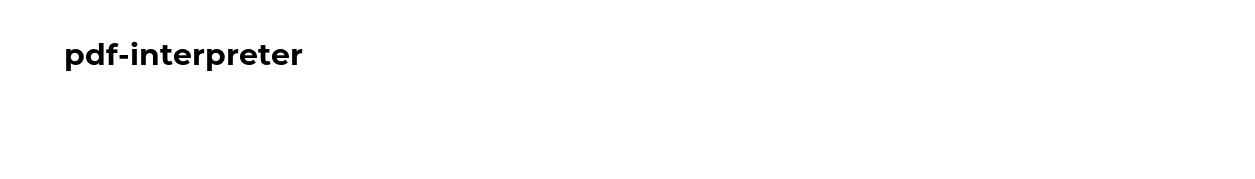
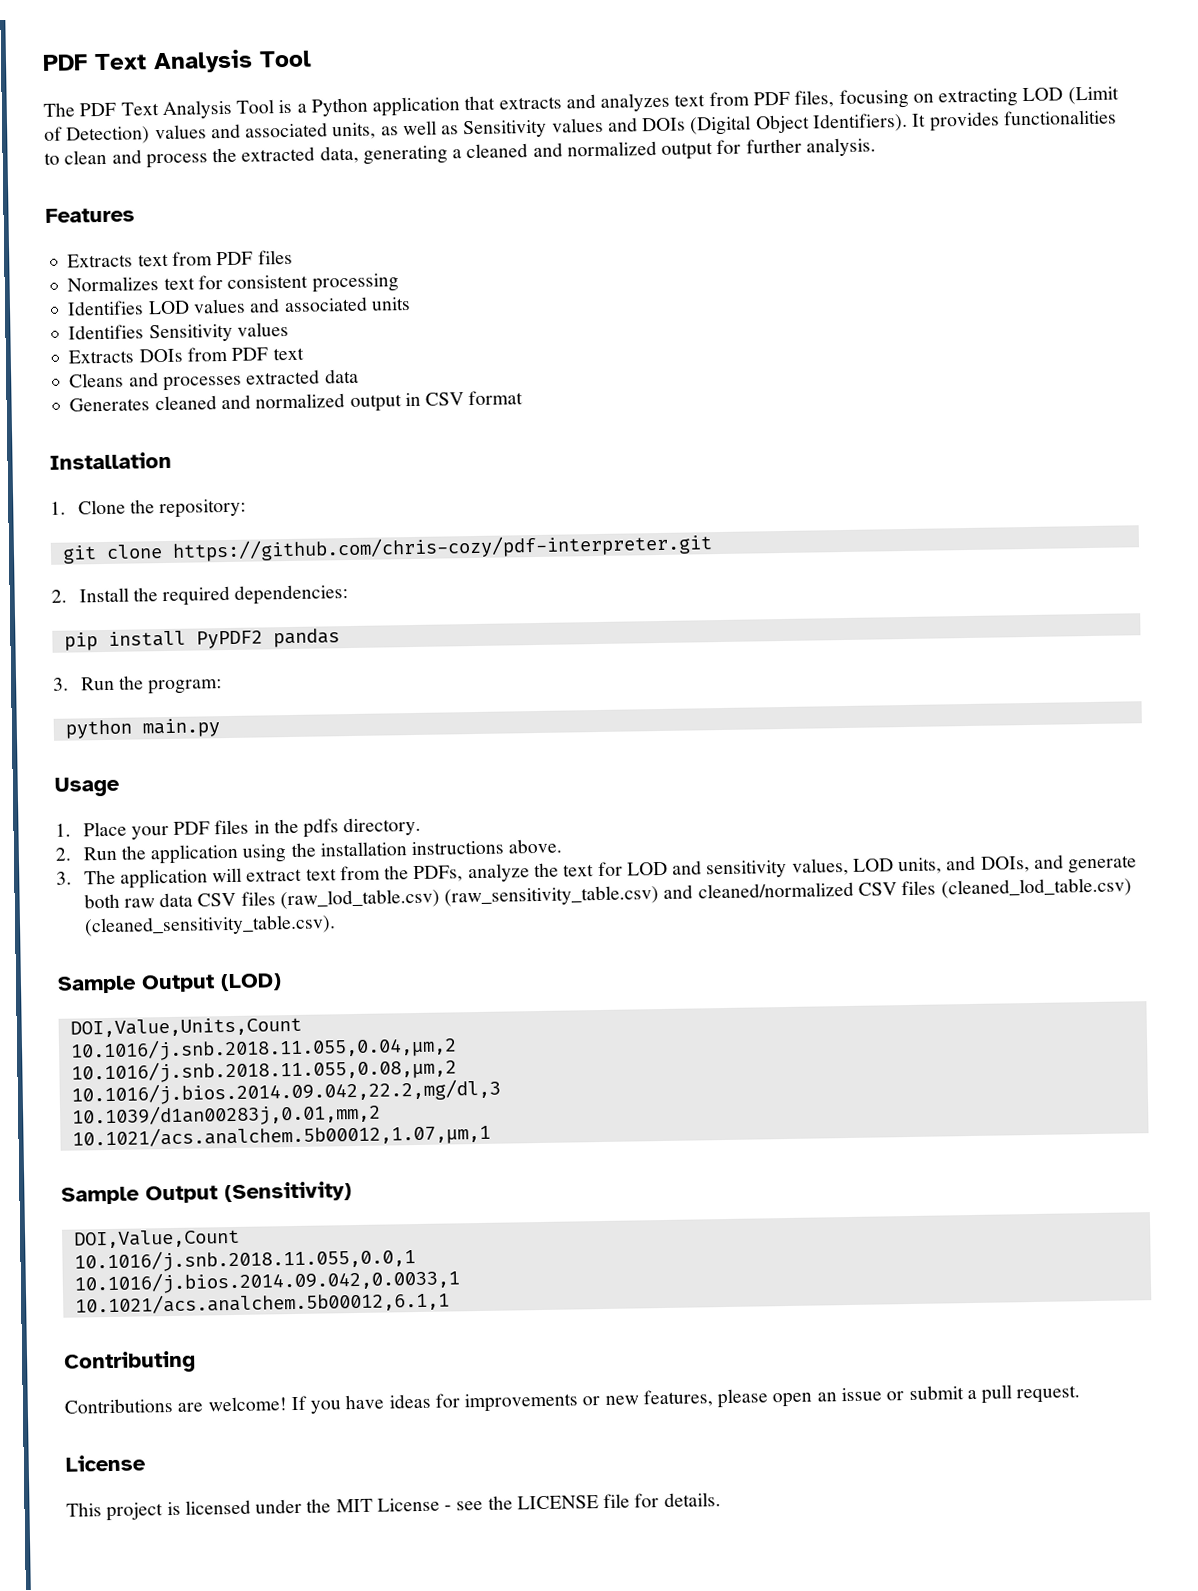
[64,41,303,71] pdf-interpreter -> [42,49,312,74] [43,86,1119,120] [44,109,1117,145] [44,137,876,169] [45,207,135,223] [67,249,293,268] [67,273,399,293] [67,296,411,316] [68,321,289,343] [68,346,304,364] [69,368,359,392] [69,390,524,412] [49,451,172,470] [50,498,247,519] [61,533,713,564] [51,584,349,607] [63,628,340,651] [53,675,223,695] [64,718,220,739] [54,776,120,797] [55,816,422,840] [55,838,563,865] [56,854,1138,889] [83,877,1132,910] [83,914,336,937] [57,973,282,994] [69,1016,302,1038] [69,1035,457,1062] [70,1057,457,1084] [70,1078,501,1106] [70,1102,381,1128] [71,1122,491,1150] [61,1181,352,1205] [73,1228,240,1249] [73,1247,416,1273] [73,1268,460,1295] [74,1290,450,1316] [63,1350,196,1374] [64,1384,1081,1414] [65,1454,146,1472] [66,1492,721,1522] PDF Text Analysis Tool // The PDF Text Analysis Tool is a Python application that extracts and analyzes text from PDF files, focusing on extracting LOD (Limit of Detection) values and associated units, as well as Sensitivity values and DOIs (Digital Object Identifiers). It provides functionalities to clean and process the extracted data, generating a cleaned and normalized output for further analysis. // Features // Extracts text from PDF files // Normalizes text for consistent processing // Identifies LOD values and associated units // Identifies Sensitivity values // Extracts DOIs from PDF text // Cleans and processes extracted data // Generates cleaned and normalized output in CSV format // Installation // 1. Clone the repository: // git clone https://github.com/chris-cozy/pdf-interpreter.git // 2. Install the required dependencies: // pip install PyPDF2 pandas // 3. Run the program: // python main.py // Usage // 1. Place your PDF files in the pdfs directory. // 2. Run the application using the installation instructions above. // 3. The application will extract text from the PDFs, analyze the text for LOD and sensitivity values, LOD units, and DOIs, and generate both raw data CSV files (raw_lod_table.csv) (raw_sensitivity_table.csv) and cleaned/normalized CSV files (cleaned_lod_table.csv) (cleaned_sensitivity_table.csv). // Sample Output (LOD) // DOI,Value,Units,Count // 10.1016/j.snb.2018.11.055,0.04,μm,2 // 10.1016/j.snb.2018.11.055,0.08,μm,2 // 10.1016/j.bios.2014.09.042,22.2,mg/dl,3 // 10.1039/d1an00283j,0.01,mm,2 // 10.1021/acs.analchem.5b00012,1.07,μm,1 // Sample Output (Sensitivity) // DOI,Value,Count // 10.1016/j.snb.2018.11.055,0.0,1 // 10.1016/j.bios.2014.09.042,0.0033,1 // 10.1021/acs.analchem.5b00012,6.1,1 // Contributing // Contributions are welcome! If you have ideas for improvements or new features, please open an issue or submit a pull request. // License // This project is licensed under the MIT License - see the LICENSE file for details.

